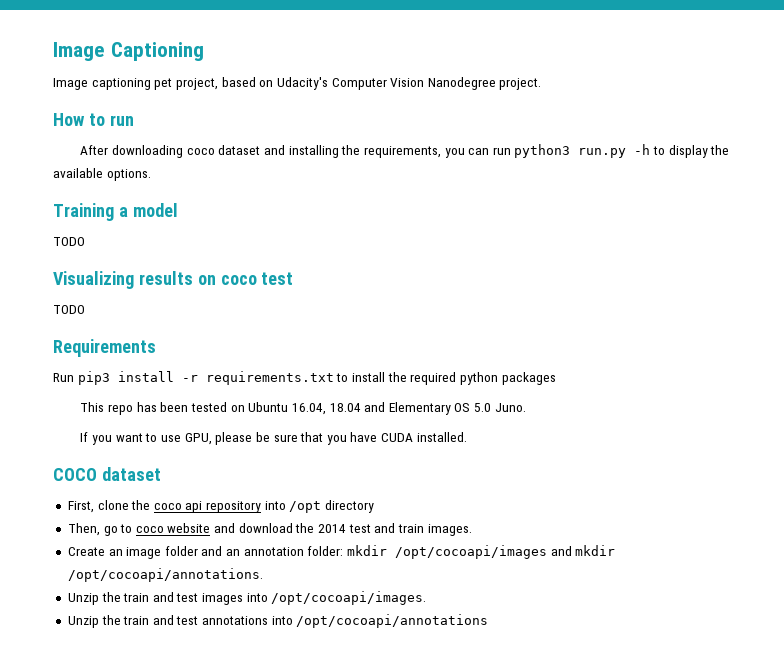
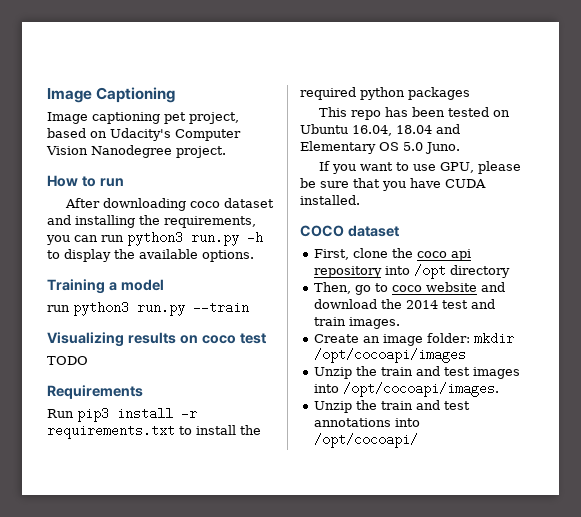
[53,237,85,246] TODO -> [47,301,249,316] run python3 run.py --train
[164,546,304,556] folder and an annotation -> (424, 340) none
[550,545,616,556] [67,568,263,582] and mkdir /opt/cocoapi/annotations. -> (467, 355) none
[296,614,489,628] /opt/cocoapi/annotations -> [314,433,419,448] /opt/cocoapi/

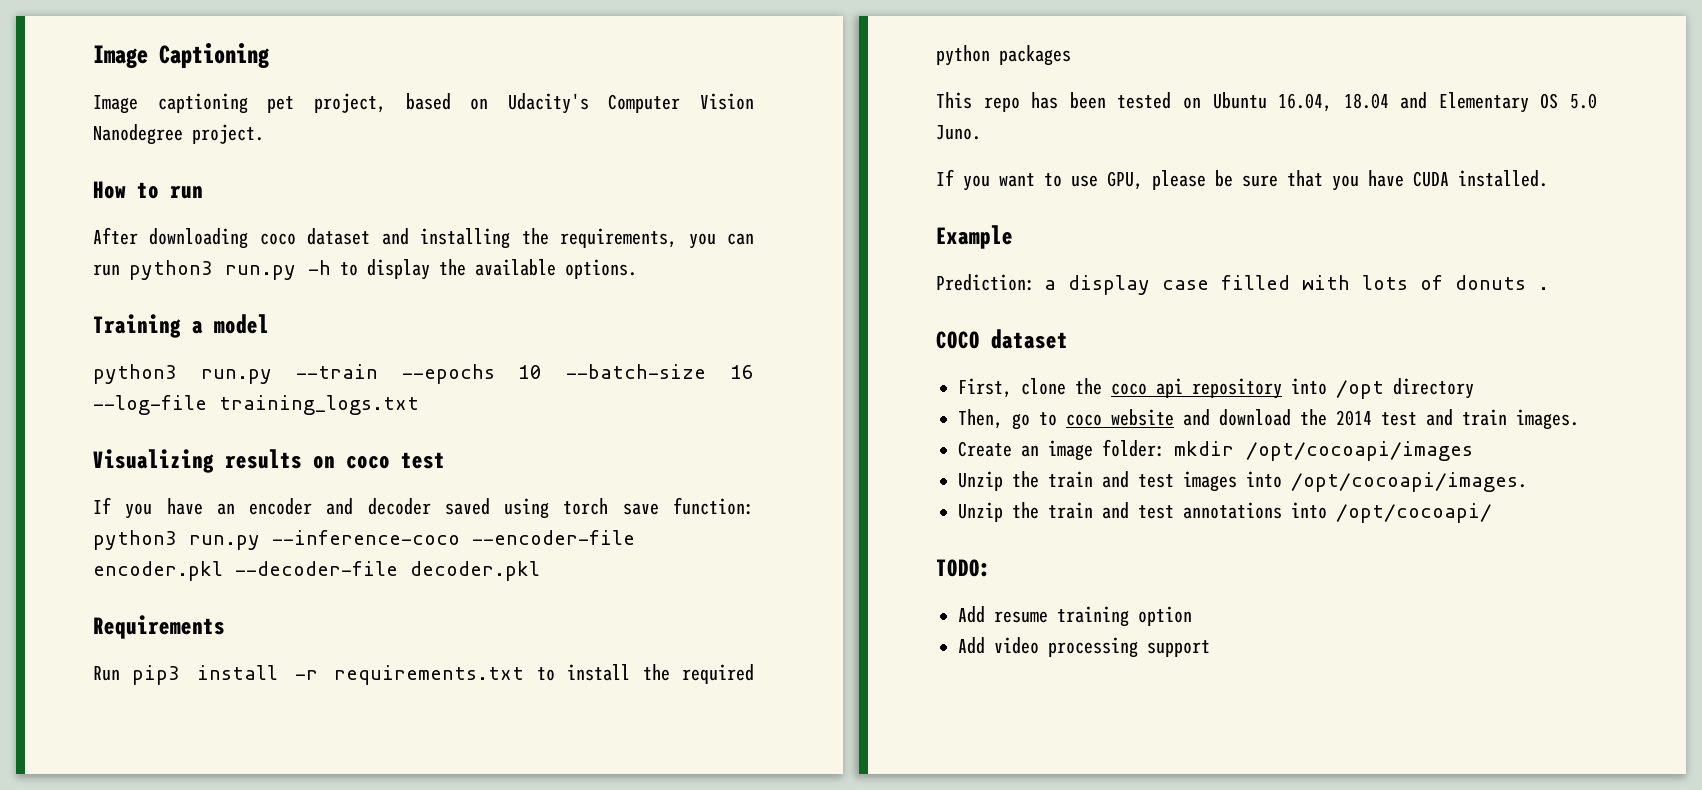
[47,305,70,312] run -> (269, 324) none
(249, 307) none -> [401,364,754,384] [93,395,419,415] --epochs 10 --batch-size 16 --log-file training_logs.txt
[47,356,88,365] TODO -> [93,497,754,519] [93,530,635,550] [93,561,540,581] If you have an encoder and decoder saved using torch save function: python3 run.py --inference-coco --encoder-file encoder.pkl --decoder-file decoder.pkl
(360, 200) none -> [936,225,1013,249] [936,274,1549,295] // Example // Prediction: a display case filled with lots of donuts .
(419, 440) none -> [936,559,991,577] [958,606,1192,627] [958,637,1210,658] // TODO: // Add resume training option // Add video processing support

